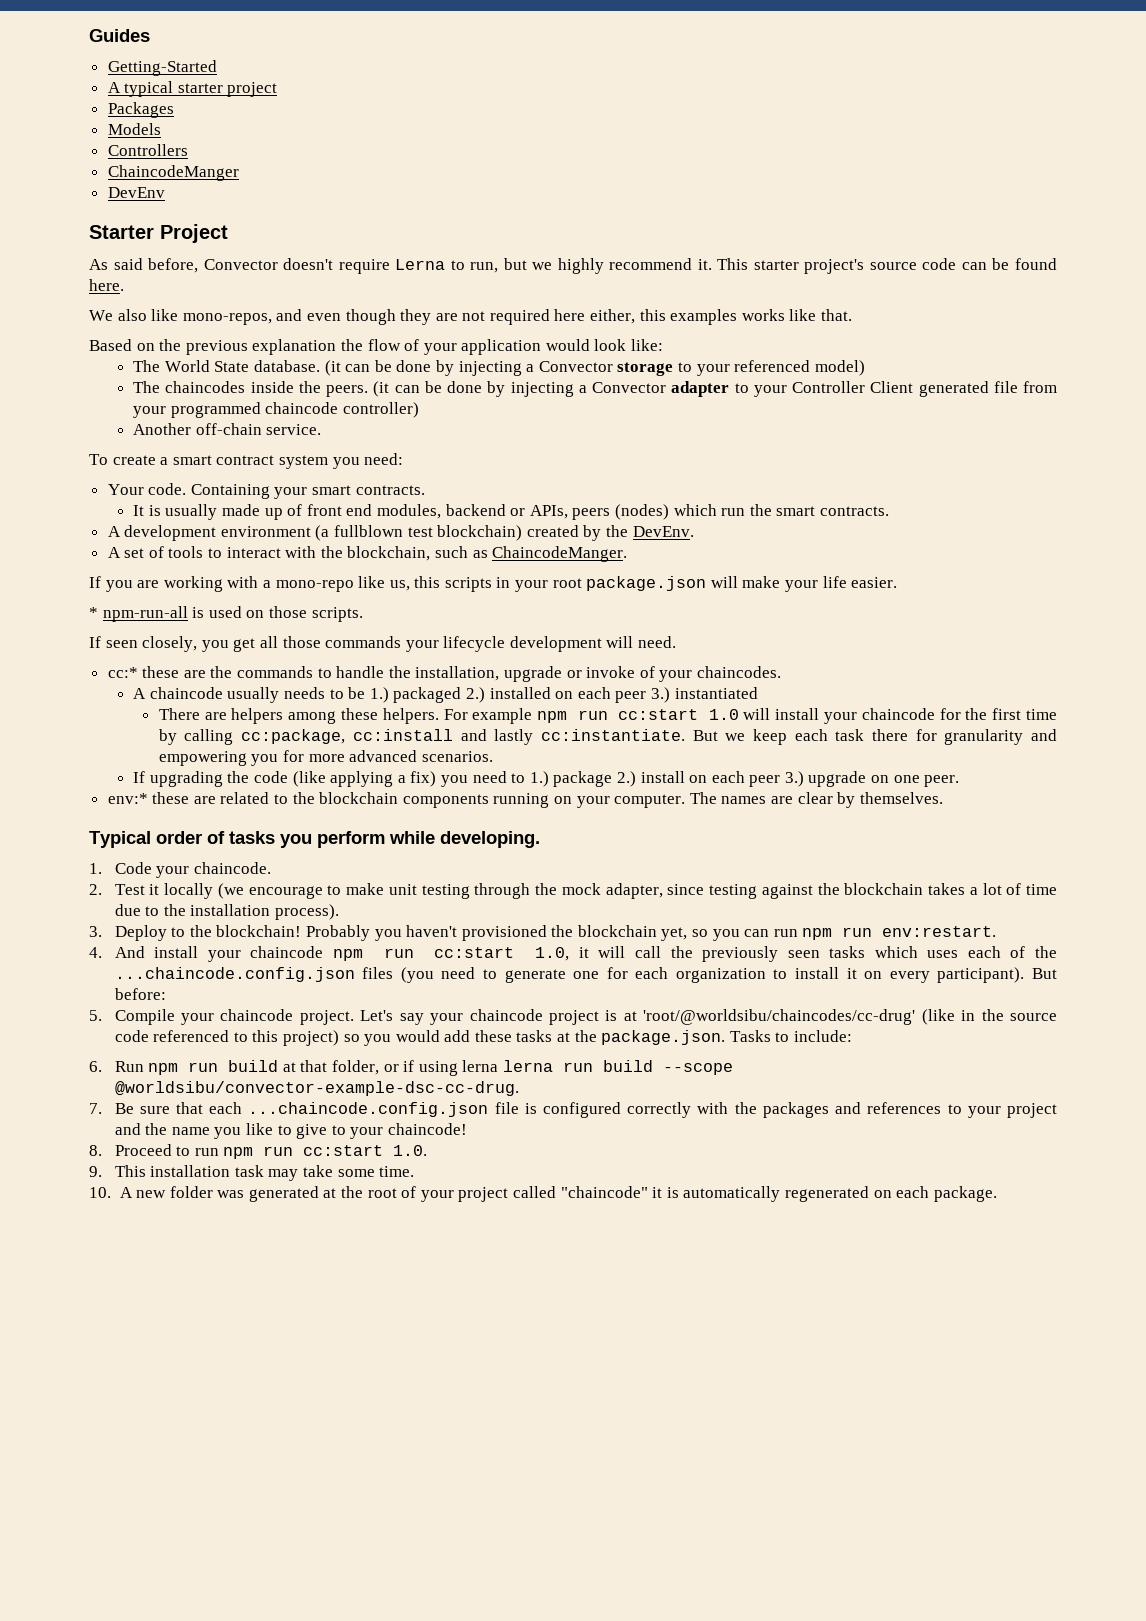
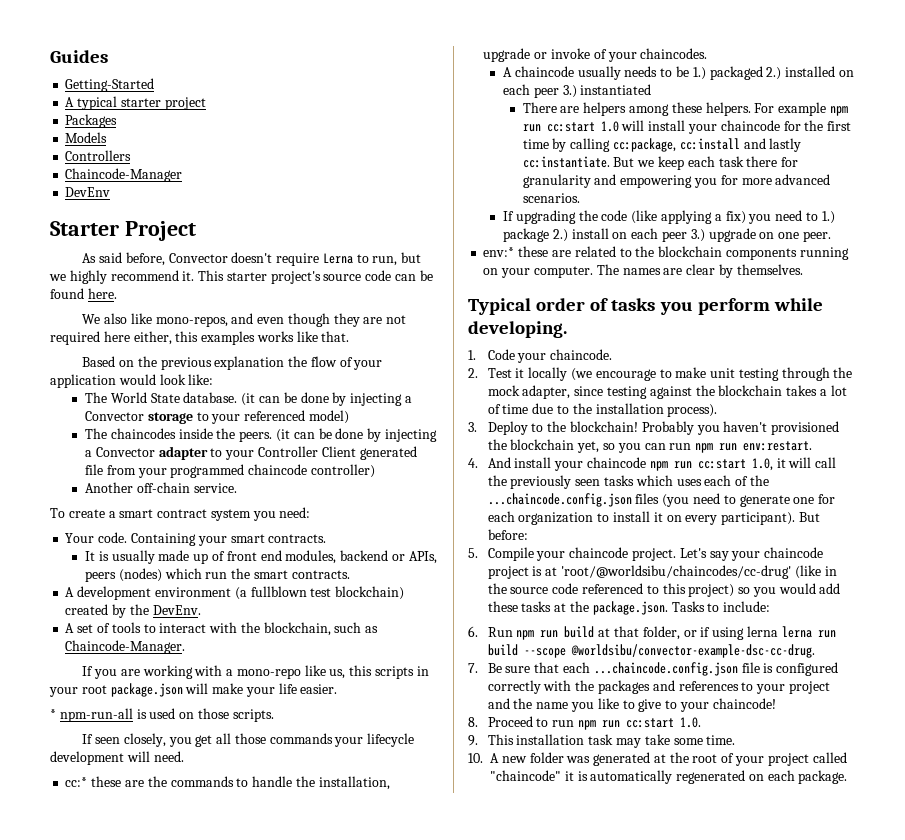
[107,165,239,181] ChaincodeManger -> [65,168,183,182] Chaincode-Manager
[492,546,628,562] ChaincodeManger. -> [65,640,186,654] Chaincode-Manager.

